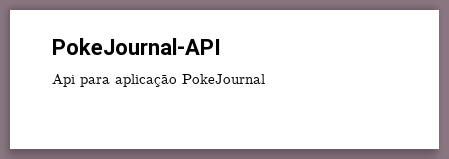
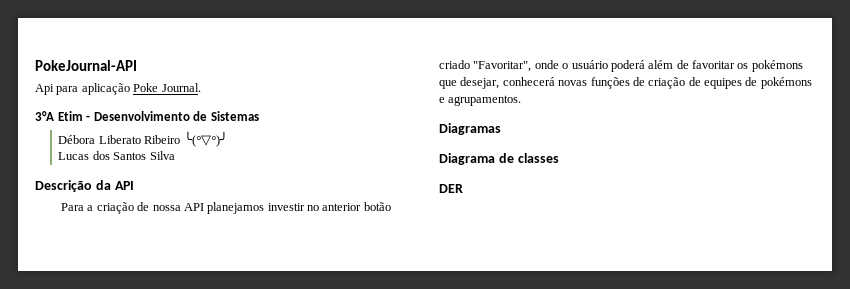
[182,74,265,84] PokeJournal -> [133,83,201,92] [35,111,259,121] [58,131,228,147] [58,151,175,160] [35,180,134,192] [61,202,391,214] [439,60,803,72] [439,77,812,89] [439,95,522,106] [439,123,501,135] [439,153,559,165] [439,184,463,193] Poke Journal. // 3°A Etim - Desenvolvimento de Sistemas // Débora Liberato Ribeiro ╰(°▽°)╯ // Lucas dos Santos Silva // Descrição da API // Para a criação de nossa API planejamos investir no anterior botão criado "Favoritar", onde o usuário poderá além de favoritar os pokémons que desejar, conhecerá novas funções de criação de equipes de pokémons e agrupamentos. // Diagramas // Diagrama de classes // DER

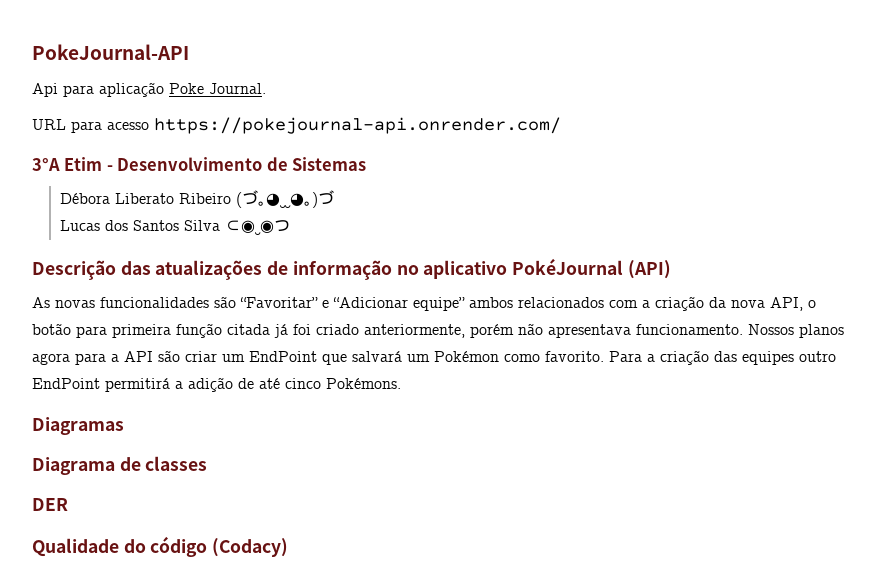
(201, 87) none -> [32,117,561,134] // URL para acesso https://pokejournal-api.onrender.com/
[183,131,228,147] ╰(°▽°)╯ -> [235,190,334,208] (づ｡◕‿‿◕｡)づ
(175, 155) none -> [224,220,290,235] ⊂◉‿◉つ
[95,180,134,190] [61,202,391,214] [439,60,803,72] [439,77,812,89] [439,95,522,106] da API // Para a criação de nossa API planejamos investir no anterior botão criado "Favoritar", onde o usuário poderá além de favoritar os pokémons que desejar, conhecerá novas funções de criação de equipes de pokémons e agrupamentos. -> [120,258,671,280] [32,296,816,311] [32,323,844,338] [32,350,836,365] [32,377,401,392] das atualizações de informação no aplicativo PokéJournal (API) // As novas funcionalidades são “Favoritar” e “Adicionar equipe” ambos relacionados com a criação da nova API, o botão para primeira função citada já foi criado anteriormente, porém não apresentava funcionamento. Nossos planos agora para a API são criar um EndPoint que salvará um Pokémon como favorito. Para a criação das equipes outro EndPoint permitirá a adição de até cinco Pokémons.
(463, 188) none -> [32,536,289,557] // Qualidade do código (Codacy)

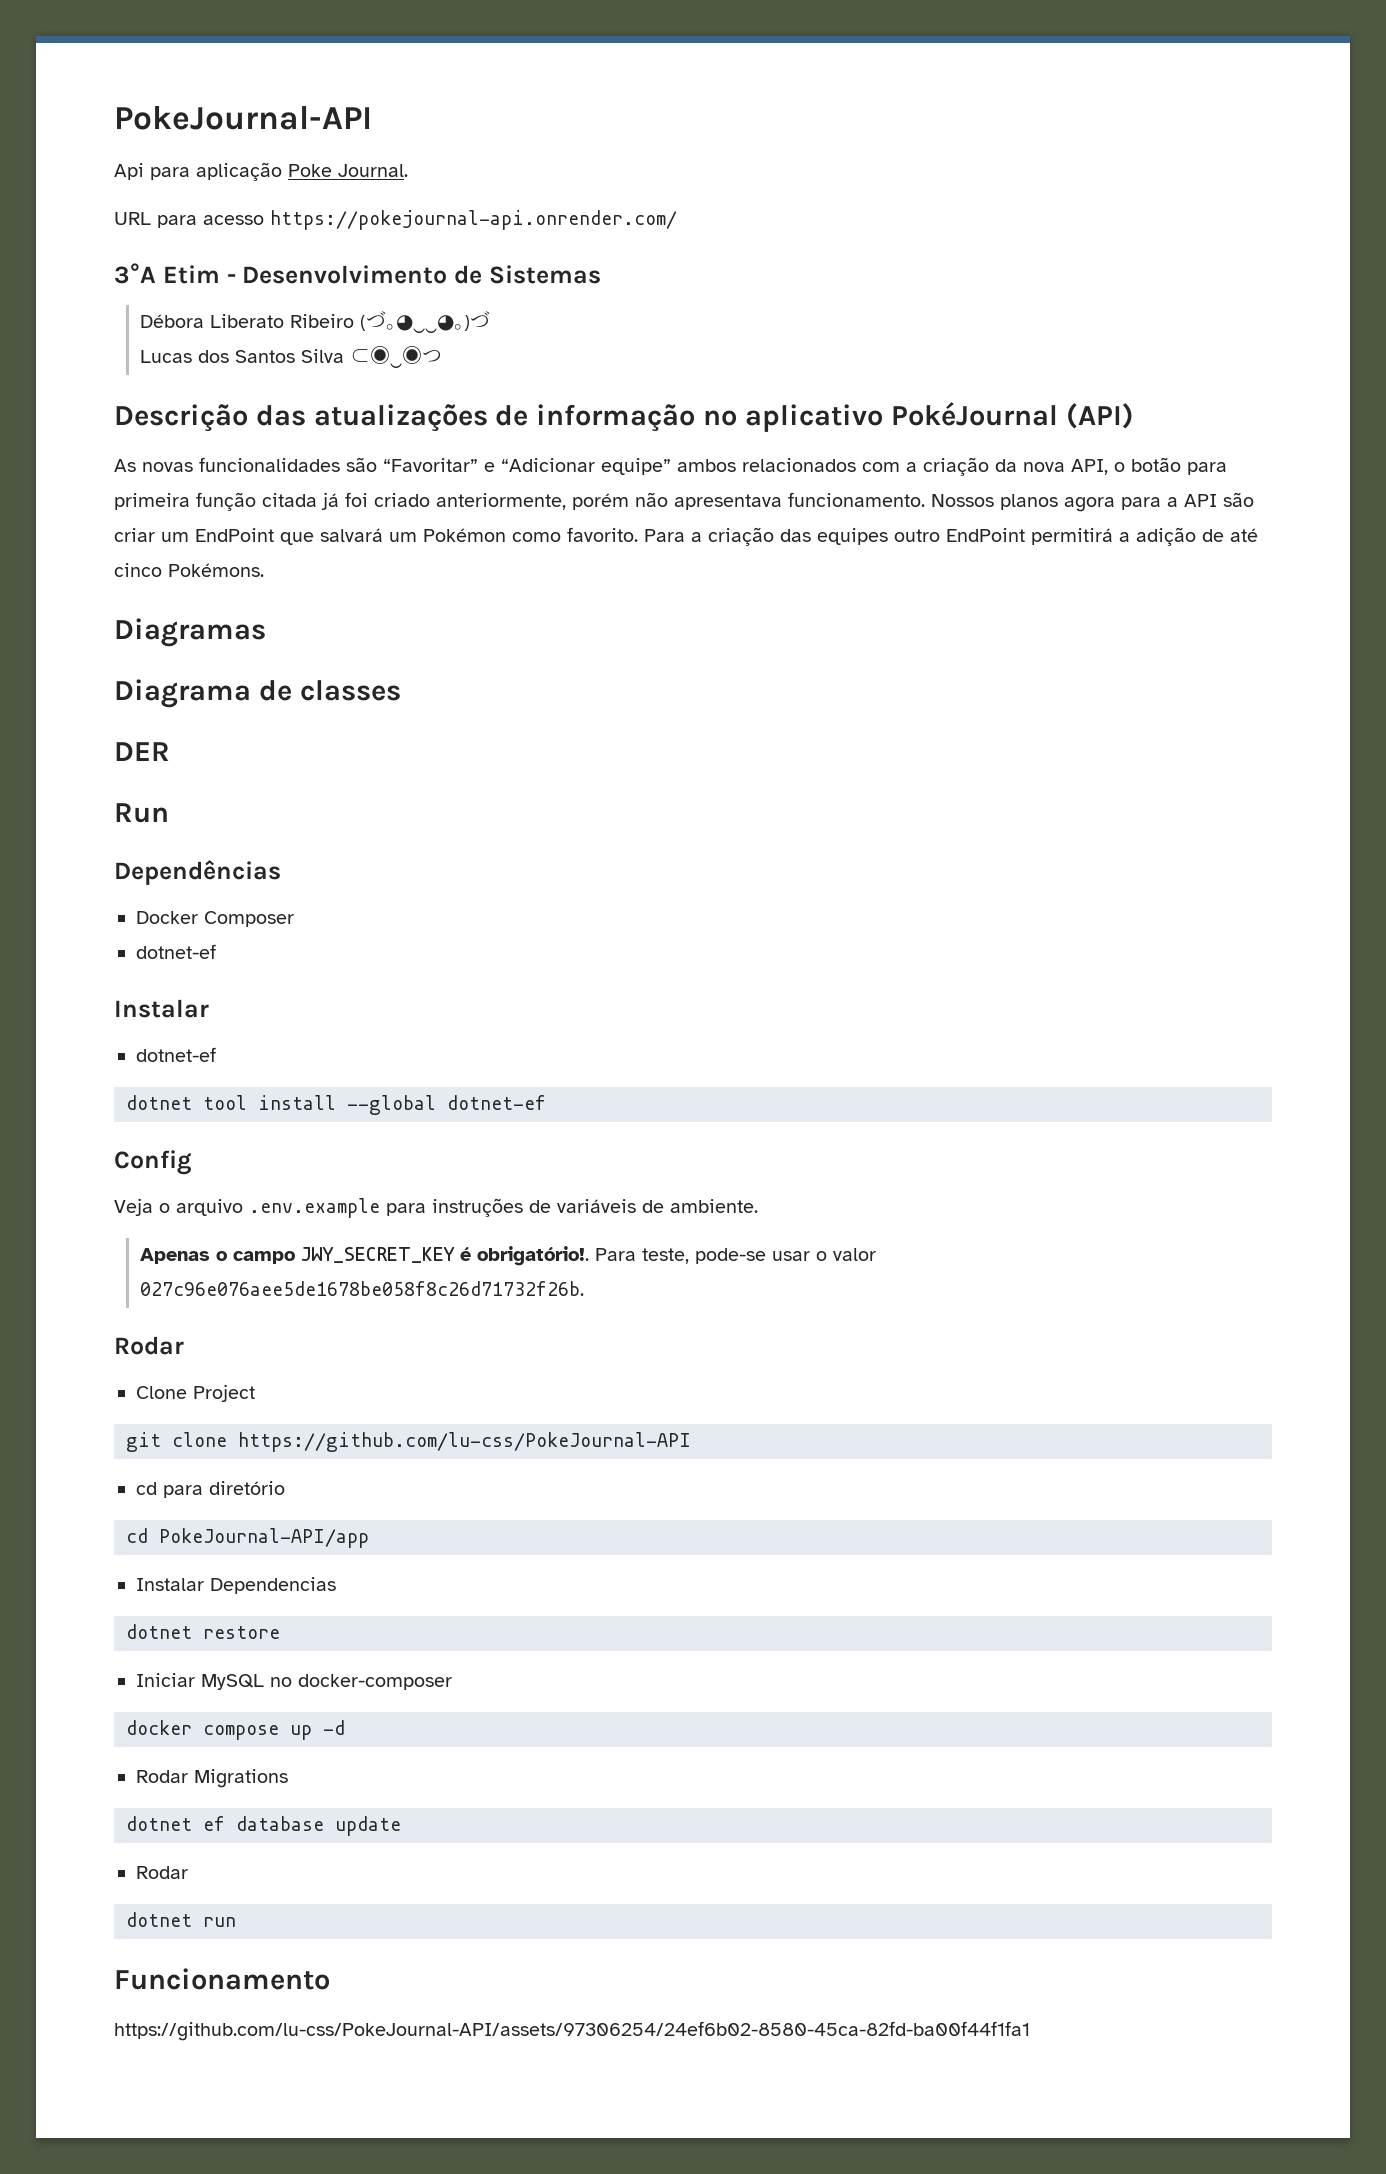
[32,536,289,557] Qualidade do código (Codacy) -> [114,803,169,823] [114,860,281,885] [136,911,294,927] [136,944,216,959] [114,999,209,1018] [136,1047,216,1062] [126,1095,546,1115] [114,1150,192,1175] [114,1198,758,1218] [140,1246,877,1266] [140,1281,585,1296] [114,1336,184,1355] [136,1384,255,1402] [126,1432,691,1452] [136,1481,285,1498] [126,1528,369,1548] [136,1577,336,1594] [126,1624,280,1639] [136,1673,452,1690] [126,1720,345,1740] [136,1769,288,1788] [126,1816,401,1836] [136,1866,188,1879] [126,1912,236,1927] [114,1968,330,1990] [114,2021,1030,2041] Run // Dependências // Docker Composer // dotnet-ef // Instalar // dotnet-ef // dotnet tool install --global dotnet-ef // Config // Veja o arquivo .env.example para instruções de variáveis de ambiente. // Apenas o campo JWY_SECRET_KEY é obrigatório!. Para teste, pode-se usar o valor 027c96e076aee5de1678be058f8c26d71732f26b. // Rodar // Clone Project // git clone https://github.com/lu-css/PokeJournal-API // cd para diretório // cd PokeJournal-API/app // Instalar Dependencias // dotnet restore // Iniciar MySQL no docker-composer // docker compose up -d // Rodar Migrations // dotnet ef database update // Rodar // dotnet run // Funcionamento // https://github.com/lu-css/PokeJournal-API/assets/97306254/24ef6b02-8580-45ca-82fd-ba00f44f1fa1

